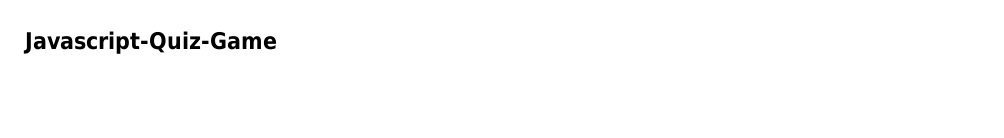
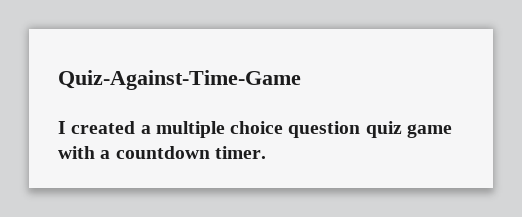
[23,31,277,54] Javascript-Quiz-Game -> [58,70,301,90] [58,121,452,138] [58,146,266,159] Quiz-Against-Time-Game // I created a multiple choice question quiz game with a countdown timer.

